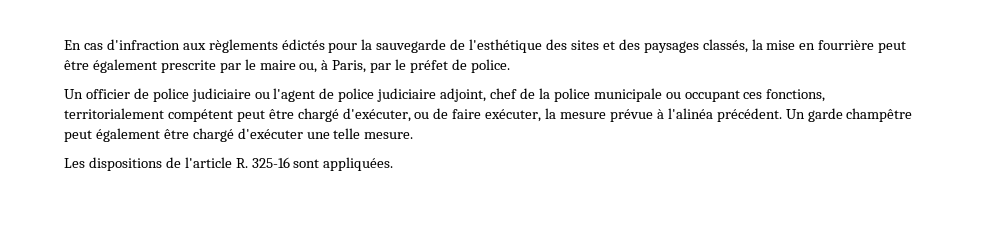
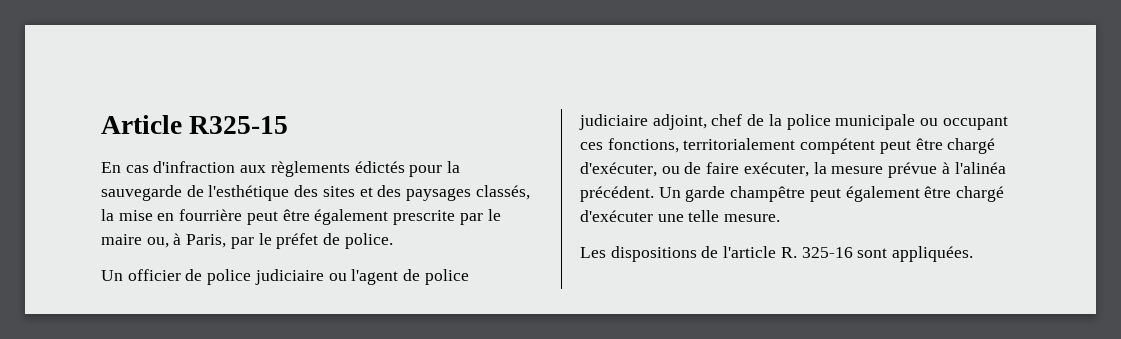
(64, 45) none -> [101,115,289,134] Article R325-15 //

